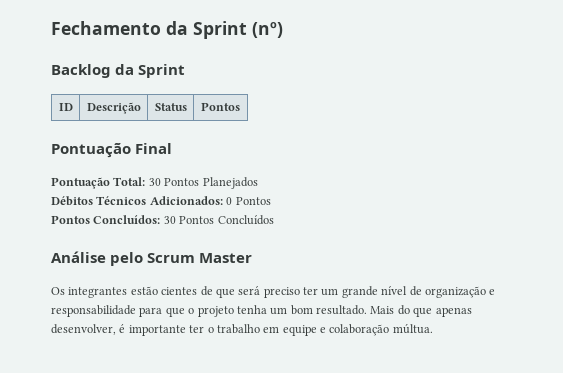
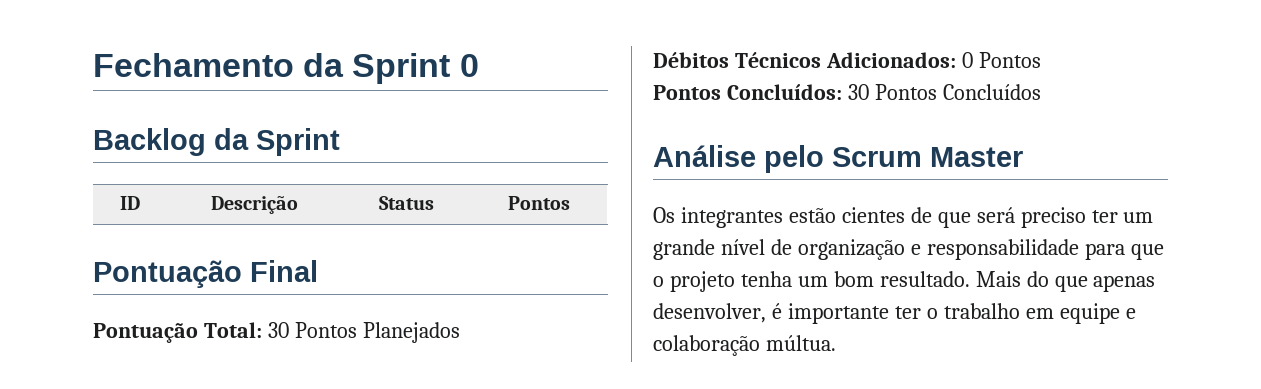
[252,22,283,38] (nº) -> [459,54,479,77] 0

